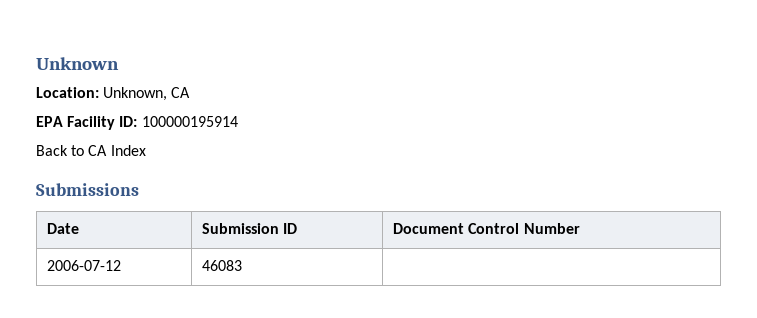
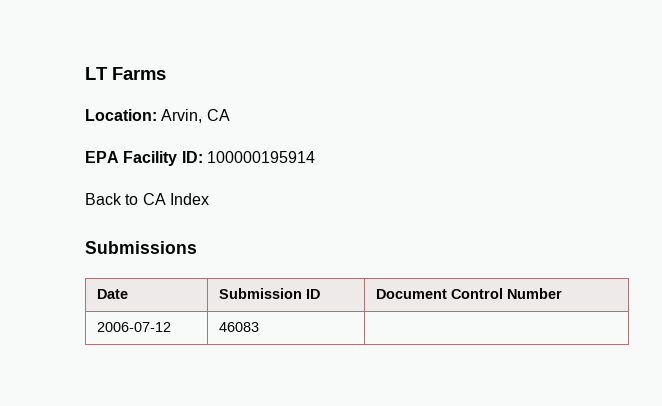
[36,57,119,70] Unknown -> [85,67,166,80] LT Farms
[103,87,168,101] Unknown, -> [161,109,203,123] Arvin,

